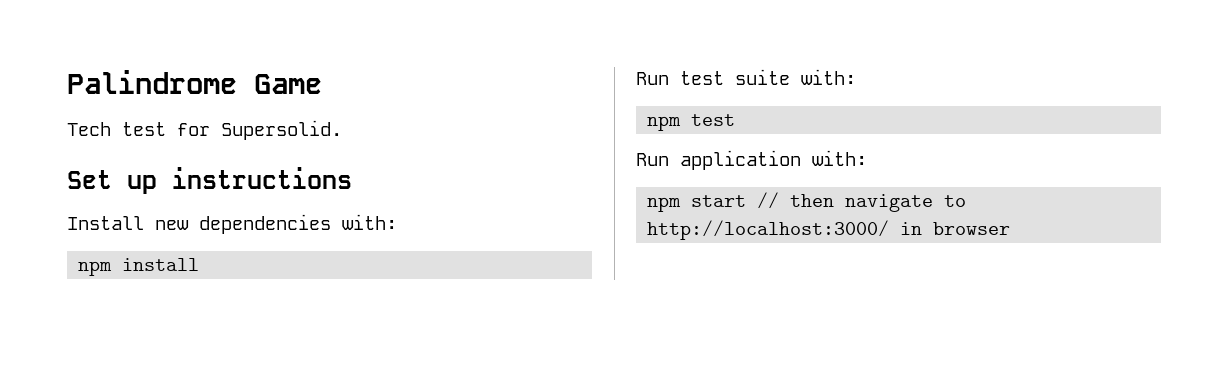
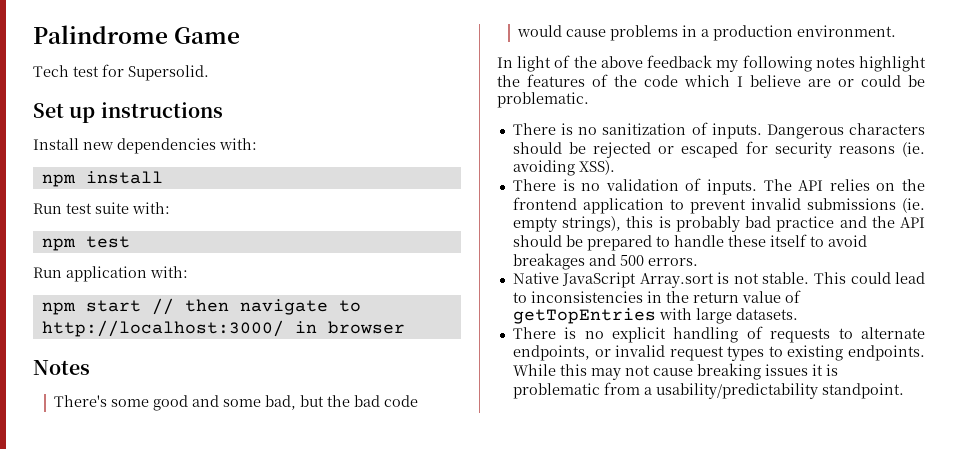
(1011, 228) none -> [33,360,90,375] [53,395,418,411] [516,25,896,41] [497,55,926,72] [497,74,925,87] [497,92,589,108] [512,122,925,139] [512,141,925,158] [512,160,615,176] [512,178,926,195] [512,197,925,214] [512,216,925,232] [512,234,867,251] [512,253,698,270] [512,272,926,288] [512,290,801,303] [512,308,798,324] [512,326,925,343] [512,345,925,361] [512,363,838,380] [512,382,904,399] // Notes // There's some good and some bad, but the bad code would cause problems in a production environment. // In light of the above feedback my following notes highlight the features of the code which I believe are or could be problematic. // There is no sanitization of inputs. Dangerous characters should be rejected or escaped for security reasons (ie. avoiding XSS). // There is no validation of inputs. The API relies on the frontend application to prevent invalid submissions (ie. empty strings), this is probably bad practice and the API should be prepared to handle these itself to avoid breakages and 500 errors. // Native JavaScript Array.sort is not stable. This could lead to inconsistencies in the return value of getTopEntries with large datasets. // There is no explicit handling of requests to alternate endpoints, or invalid request types to existing endpoints. While this may not cause breaking issues it is problematic from a usability/predictability standpoint.

